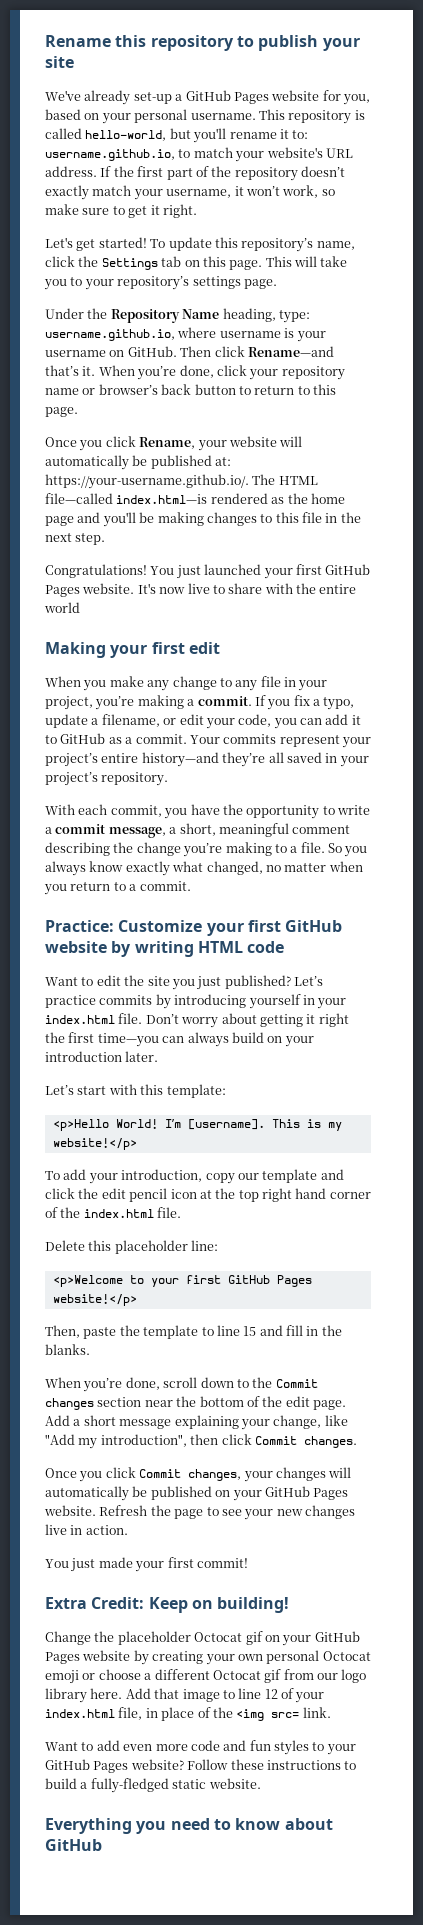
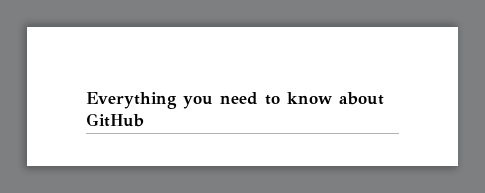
[45,35,360,51] [45,56,74,68] [45,90,370,105] [45,109,365,124] [45,128,309,143] [45,147,353,162] [45,166,345,181] [45,185,335,200] [45,204,197,218] [45,237,355,252] [45,256,348,270] [44,276,277,290] [45,308,310,323] [45,327,326,342] [45,346,334,357] [45,365,345,380] [45,384,336,395] [45,407,78,417] [45,436,303,451] [45,455,232,470] [45,474,318,489] [45,493,345,504] [45,512,361,527] [45,533,106,545] [45,564,371,579] [45,583,357,597] [44,602,80,613] [45,642,220,658] [45,676,328,691] [45,695,355,710] [45,714,361,729] [45,733,371,748] [45,752,369,767] [45,772,169,786] [45,804,370,819] [45,823,351,838] [45,842,368,857] [45,861,363,876] [44,881,191,895] [45,920,343,936] [45,941,285,957] [45,975,323,990] [45,994,347,1009] [45,1013,349,1028] [45,1032,314,1047] [45,1051,159,1062] [45,1084,226,1098] [52,1119,342,1131] [52,1138,137,1150] [45,1169,344,1184] [45,1188,371,1202] [45,1207,182,1218] [45,1240,219,1254] [52,1275,312,1287] [52,1294,137,1306] [45,1325,342,1339] [45,1344,90,1355] [45,1377,318,1392] [45,1396,346,1410] [45,1415,348,1430] [45,1434,357,1449] [45,1467,352,1482] [45,1486,349,1501] [44,1505,355,1520] [45,1524,128,1535] [45,1557,248,1572] [45,1597,290,1613] [45,1631,360,1646] [45,1650,371,1665] [45,1669,367,1684] [45,1688,325,1703] [45,1707,331,1721] [45,1740,356,1755] [45,1759,357,1773] [45,1778,261,1793] Rename this repository to publish your site // We've already set-up a GitHub Pages website for you, based on your personal username. This repository is called hello-world, but you'll rename it to: username.github.io, to match your website's URL address. If the first part of the repository doesn’t exactly match your username, it won’t work, so make sure to get it right. // Let's get started! To update this repository’s name, click the Settings tab on this page. This will take you to your repository’s settings page. // Under the Repository Name heading, type: username.github.io, where username is your username on GitHub. Then click Rename—and that’s it. When you’re done, click your repository name or browser’s back button to return to this page. // Once you click Rename, your website will automatically be published at: https://your-username.github.io/. The HTML file—called index.html—is rendered as the home page and you'll be making changes to this file in the next step. // Congratulations! You just launched your first GitHub Pages website. It's now live to share with the entire world // Making your first edit // When you make any change to any file in your project, you’re making a commit. If you fix a typo, update a filename, or edit your code, you can add it to GitHub as a commit. Your commits represent your project’s entire history—and they’re all saved in your project’s repository. // With each commit, you have the opportunity to write a commit message, a short, meaningful comment describing the change you’re making to a file. So you always know exactly what changed, no matter when you return to a commit. // Practice: Customize your first GitHub website by writing HTML code // Want to edit the site you just published? Let’s practice commits by introducing yourself in your index.html file. Don’t worry about getting it right the first time—you can always build on your introduction later. // Let’s start with this template: // <p>Hello World! I’m [username]. This is my website!</p> // To add your introduction, copy our template and click the edit pencil icon at the top right hand corner of the index.html file. // Delete this placeholder line: // <p>Welcome to your first GitHub Pages website!</p> // Then, paste the template to line 15 and fill in the blanks. // When you’re done, scroll down to the Commit changes section near the bottom of the edit page. Add a short message explaining your change, like "Add my introduction", then click Commit changes. // Once you click Commit changes, your changes will automatically be published on your GitHub Pages website. Refresh the page to see your new changes live in action. // You just made your first commit! // Extra Credit: Keep on building! // Change the placeholder Octocat gif on your GitHub Pages website by creating your own personal Octocat emoji or choose a different Octocat gif from our logo library here. Add that image to line 12 of your index.html file, in place of the <img src= link. // Want to add even more code and fun styles to your GitHub Pages website? Follow these instructions to build a fully-fledged static website. // -> (86, 100) none

